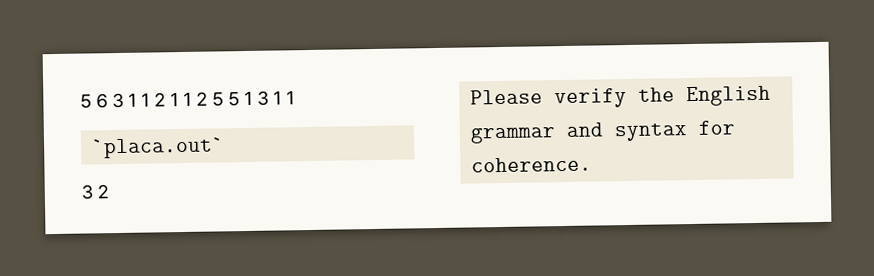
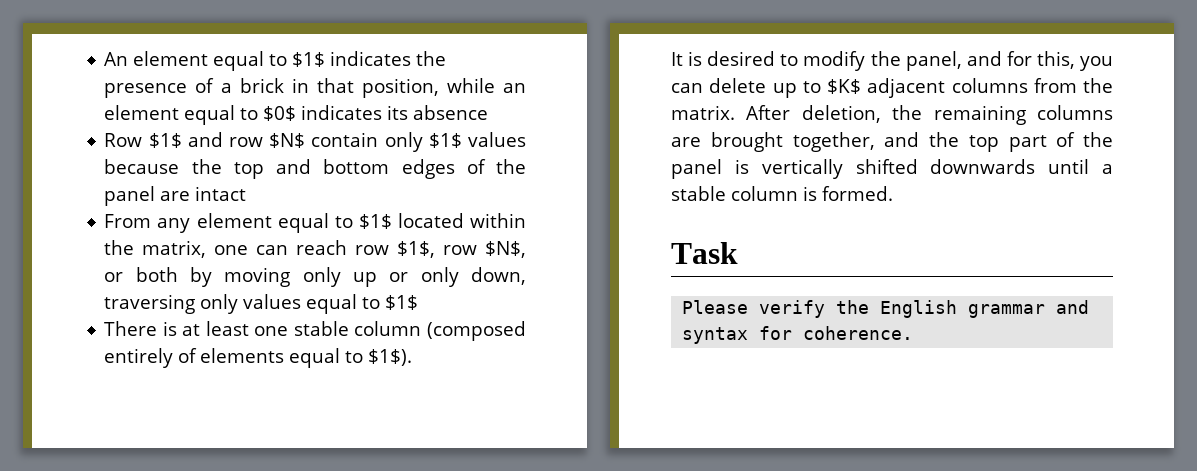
[80,90,295,109] [91,137,226,159] [81,184,109,200] 5 6 3 1 1 2 1 1 2 5 5 1 3 1 1 // `placa.out` // 3 2 -> [104,51,447,71] [104,78,526,98] [104,105,489,125] [104,132,526,152] [104,159,526,179] [104,186,247,206] [104,213,526,233] [104,240,526,258] [104,267,526,287] [104,294,419,314] [104,321,526,341] [104,348,413,368] [671,51,1113,71] [671,78,1113,98] [671,105,1113,125] [671,132,1113,152] [671,159,1113,179] [671,186,893,201] [671,242,738,264] An element equal to $1$ indicates the presence of a brick in that position, while an element equal to $0$ indicates its absence // Row $1$ and row $N$ contain only $1$ values because the top and bottom edges of the panel are intact // From any element equal to $1$ located within the matrix, one can reach row $1$, row $N$, or both by moving only up or only down, traversing only values equal to $1$ // There is at least one stable column (composed entirely of elements equal to $1$). // It is desired to modify the panel, and for this, you can delete up to $K$ adjacent columns from the matrix. After deletion, the remaining columns are brought together, and the top part of the panel is vertically shifted downwards until a stable column is formed. // Task

